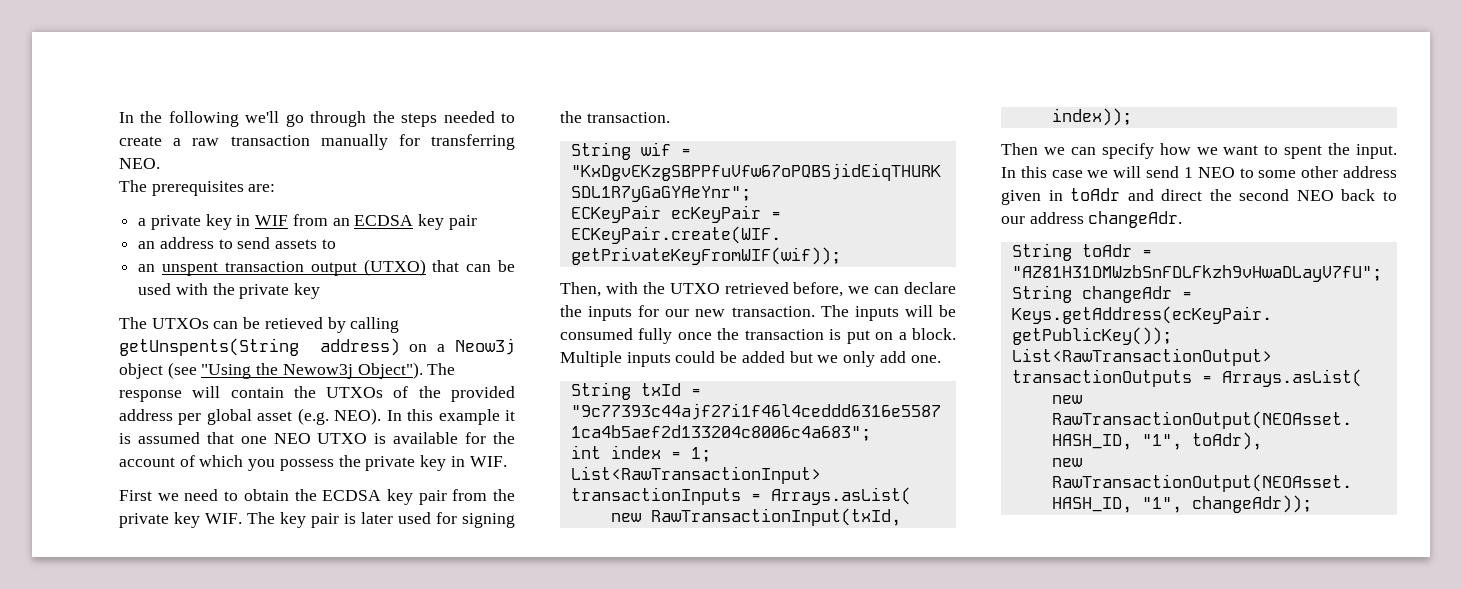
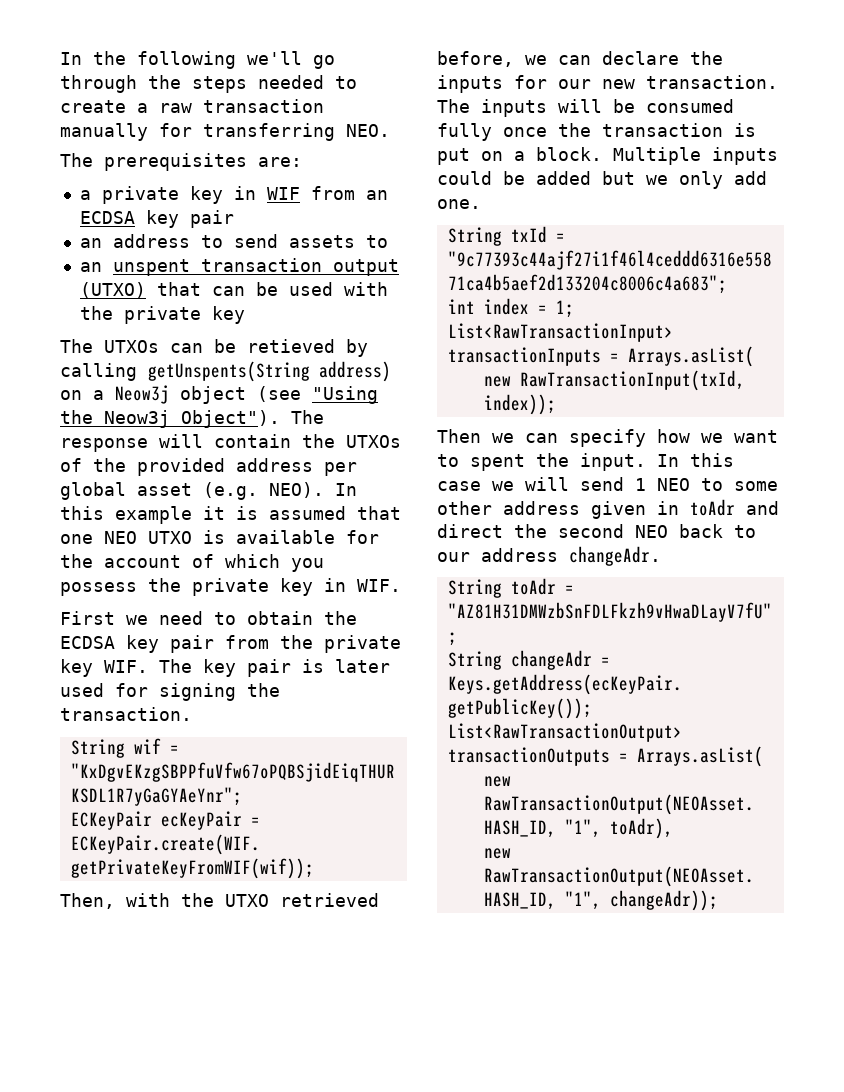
[282,364,353,379] Newow3j -> [104,410,170,428] Neow3j

